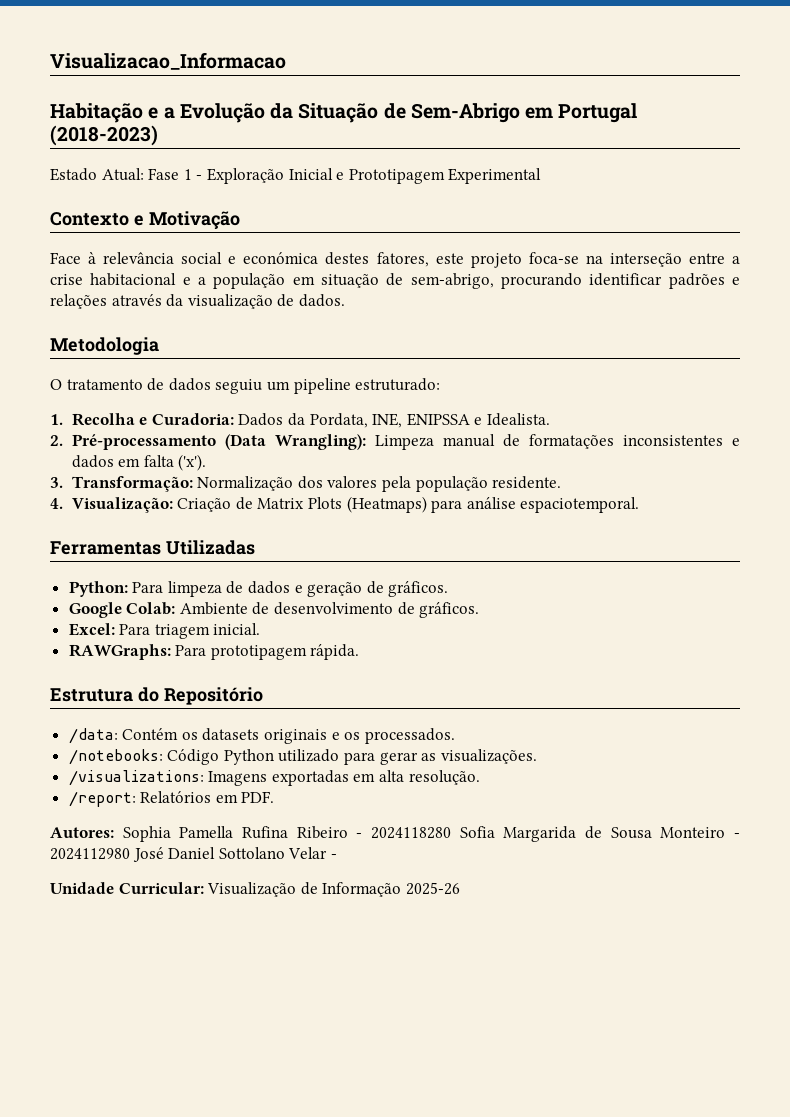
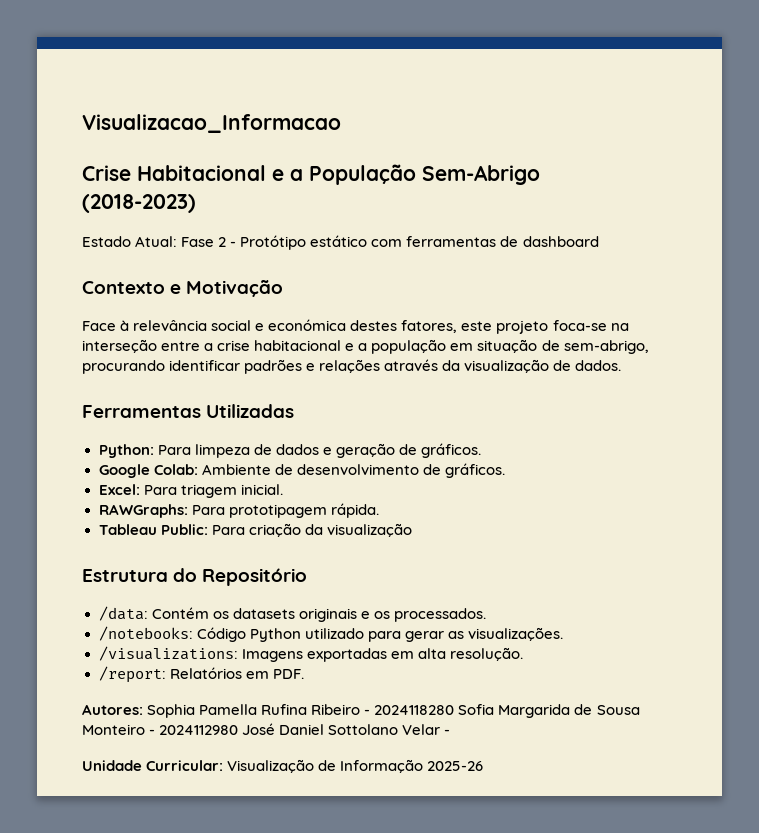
[50,103,638,123] [50,125,158,146] [50,168,542,184] Habitação e a Evolução da Situação de Sem-Abrigo em Portugal (2018-2023) // Estado Atual: Fase 1 - Exploração Inicial e Prototipagem Experimental -> [82,164,540,185] [82,194,196,213] [82,235,599,250] Crise Habitacional e a População Sem-Abrigo (2018-2023) // Estado Atual: Fase 2 - Protótipo estático com ferramentas de dashboard
[50,337,159,355] [50,378,441,394] [50,413,550,428] [50,434,740,450] [71,454,207,471] [50,476,562,492] [50,496,640,513] // Metodologia // O tratamento de dados seguiu um pipeline estruturado: // 1. Recolha e Curadoria: Dados da Pordata, INE, ENIPSSA e Idealista. // 2. Pré-processamento (Data Wrangling): Limpeza manual de formatações inconsistentes e dados em falta ('x'). // 3. Transformação: Normalização dos valores pela população residente. // 4. Visualização: Criação de Matrix Plots (Heatmaps) para análise espaciotemporal. -> (622, 365) none
(360, 652) none -> [98,523,412,537] // Tableau Public: Para criação da visualização

